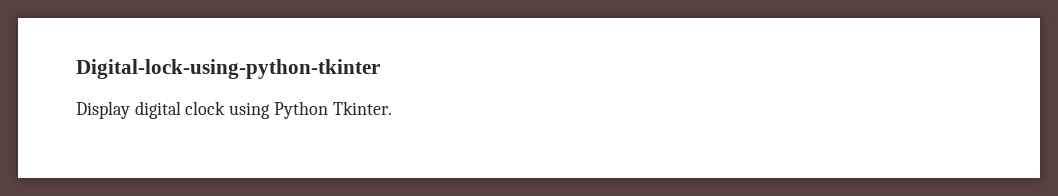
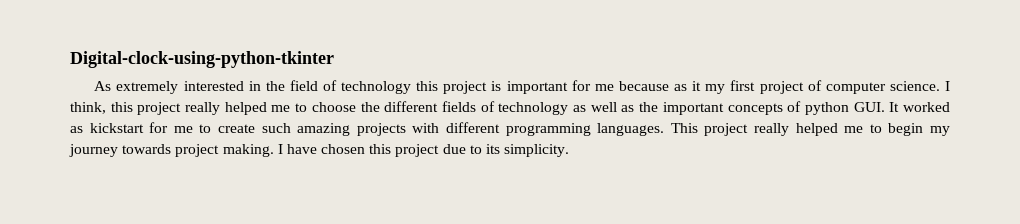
[76,59,380,79] [76,101,392,119] Digital-lock-using-python-tkinter // Display digital clock using Python Tkinter. -> [70,51,334,68] [94,80,950,94] [70,101,950,115] [70,122,951,136] [69,144,570,157] Digital-clock-using-python-tkinter // As extremely interested in the field of technology this project is important for me because as it my first project of computer science. I think, this project really helped me to choose the different fields of technology as well as the important concepts of python GUI. It worked as kickstart for me to create such amazing projects with different programming languages. This project really helped me to begin my journey towards project making. I have chosen this project due to its simplicity.

